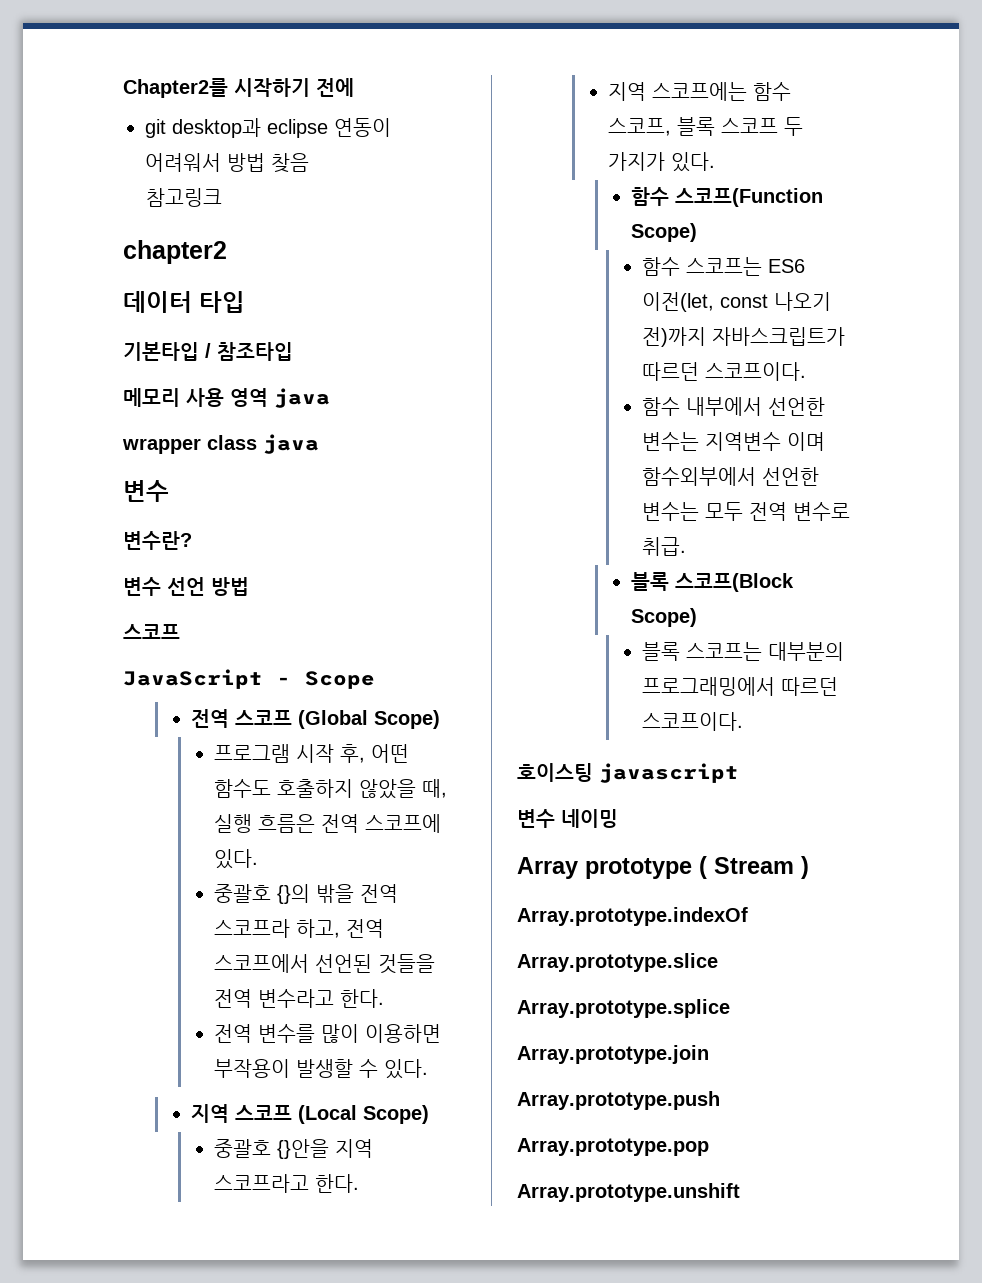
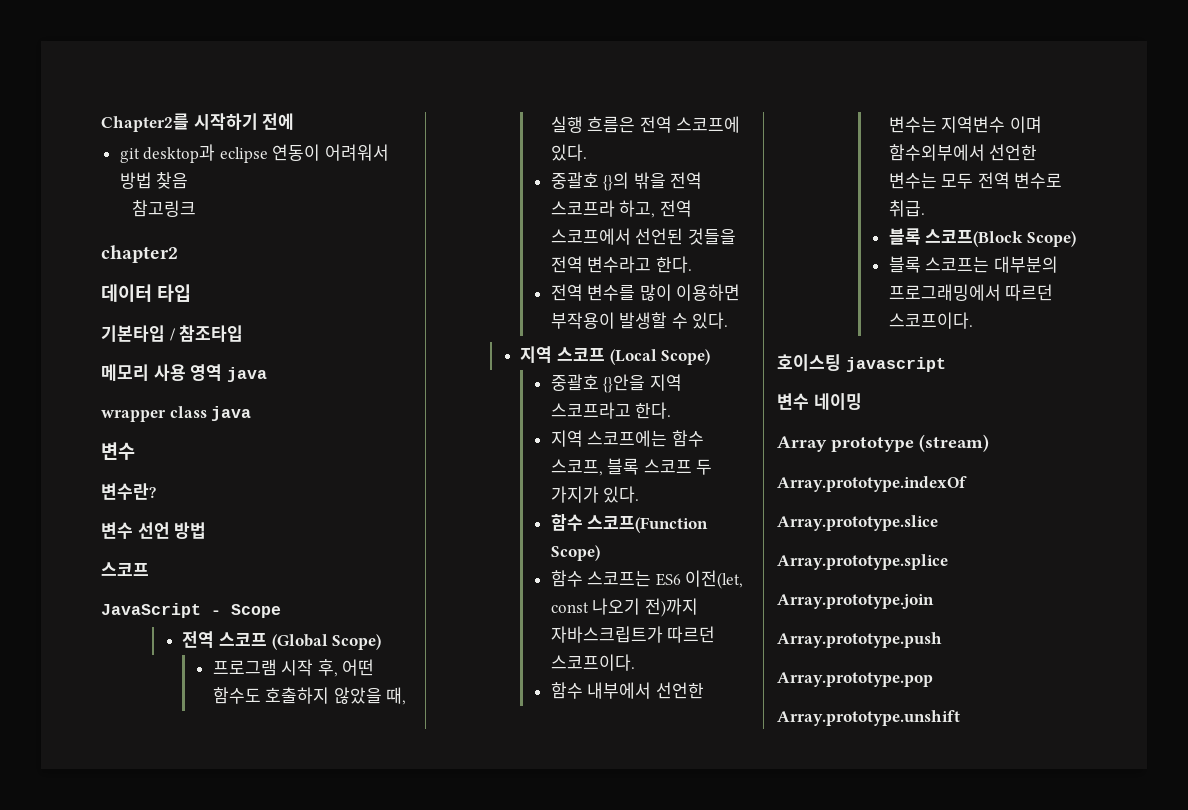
[699,856,809,879] ( Stream ) -> [919,434,989,452] (stream)

